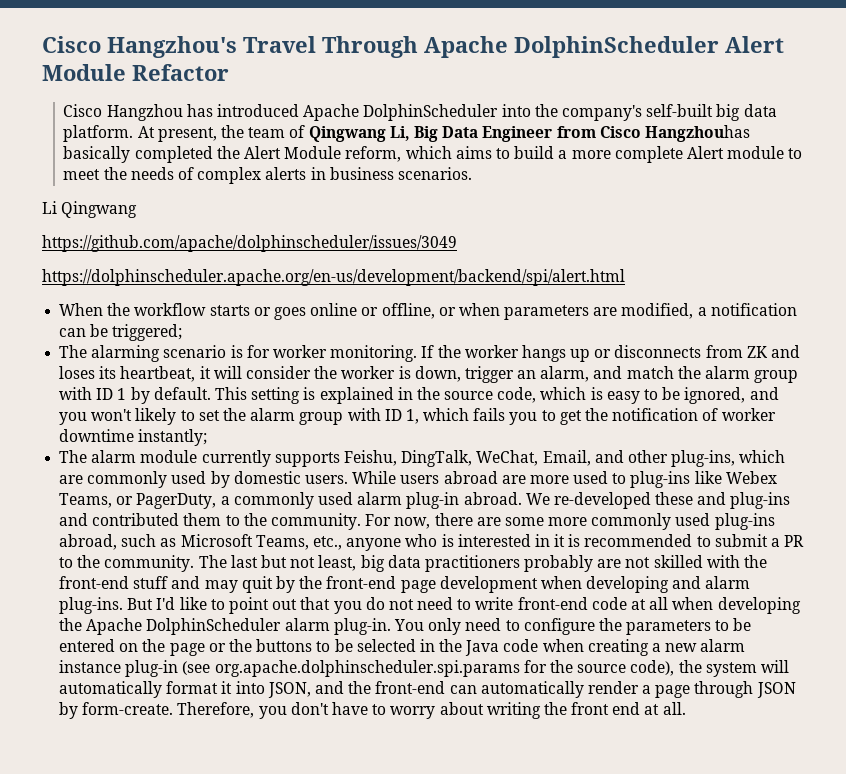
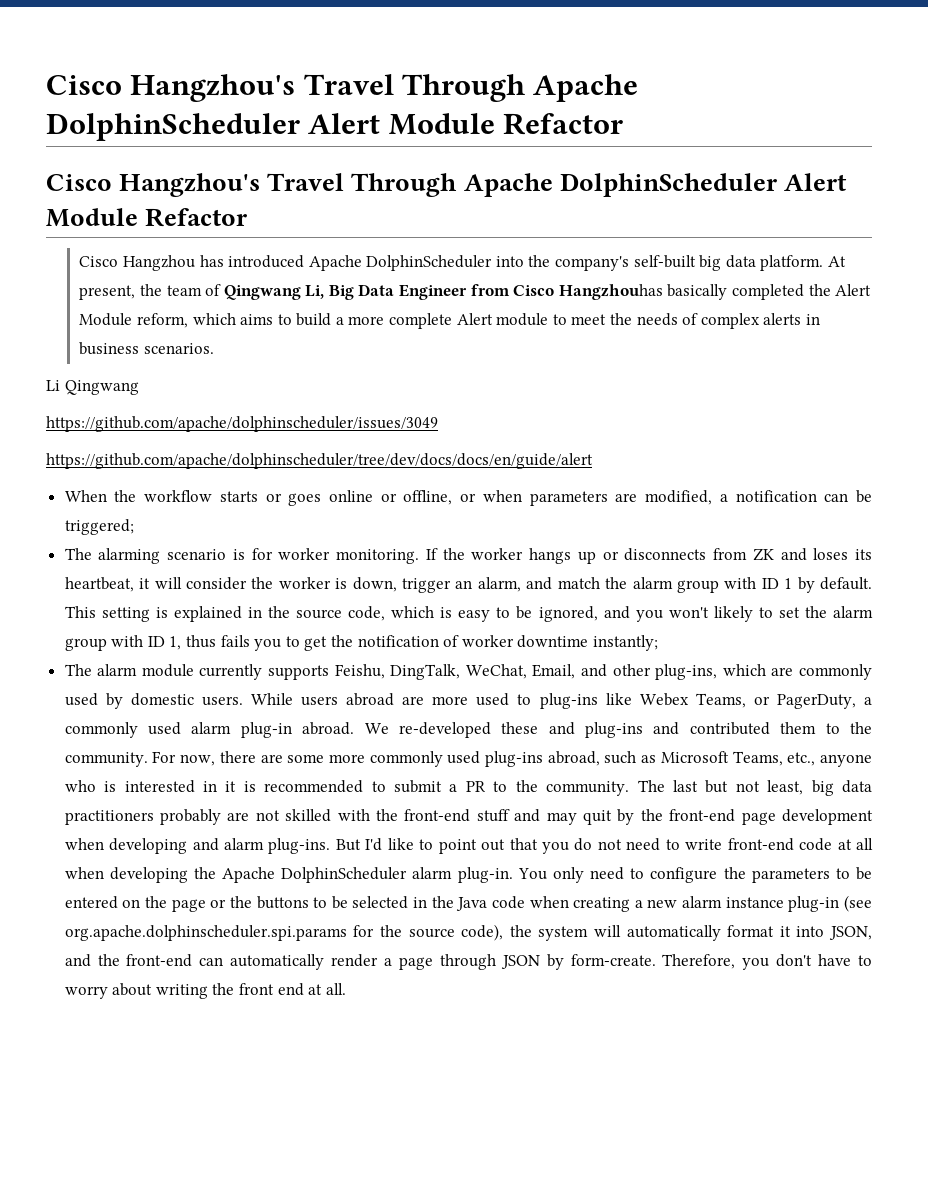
[42,36,784,58] [42,64,229,81] Cisco Hangzhou's Travel Through Apache DolphinScheduler Alert Module Refactor -> [46,74,639,102] [46,113,624,141] [46,173,847,197] [46,208,249,227] Cisco Hangzhou's Travel Through Apache DolphinScheduler Alert Module Refactor // Cisco Hangzhou's Travel Through Apache DolphinScheduler Alert Module Refactor
[42,269,625,286] https://dolphinscheduler.apache.org/en-us/development/backend/spi/alert.html -> [46,453,593,469] https://github.com/apache/dolphinscheduler/tree/dev/docs/docs/en/guide/alert
[423,408,470,421] which -> [186,635,217,648] thus

